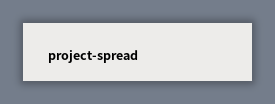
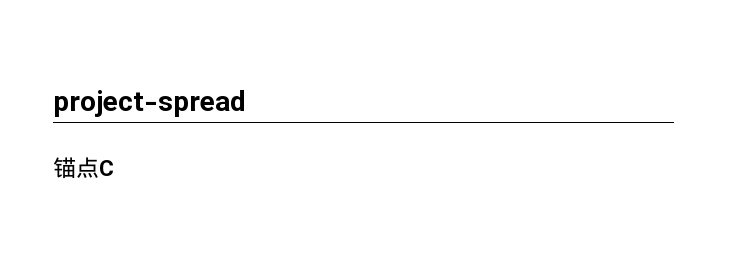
(138, 56) none -> [53,157,114,179] // 锚点C

